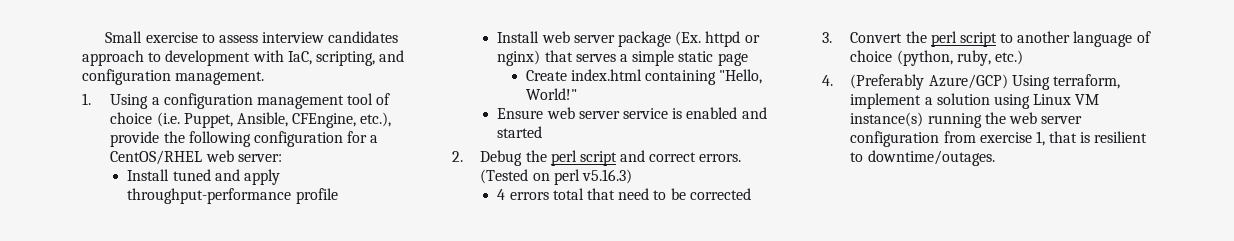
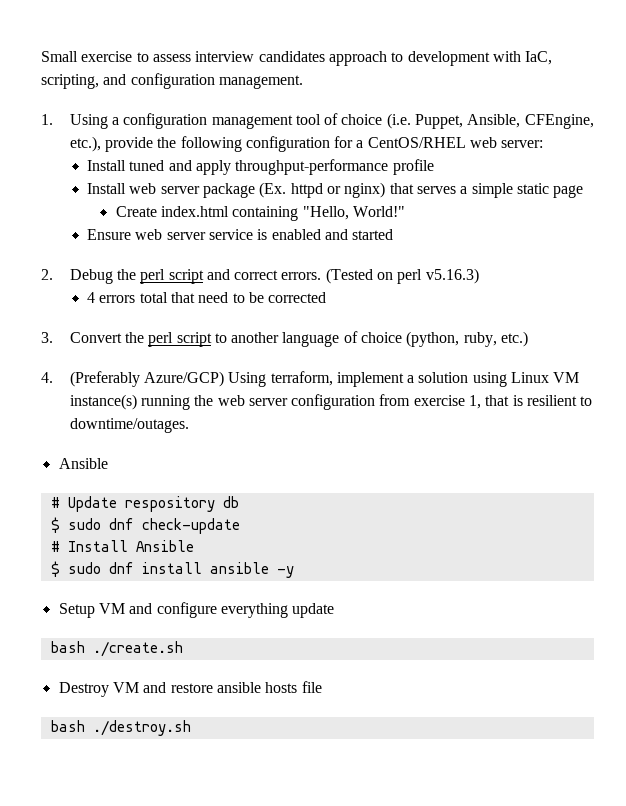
(995, 158) none -> [58,458,108,469] [50,496,239,512] [50,517,240,534] [50,540,194,552] [50,561,294,578] [58,602,335,618] [50,641,183,657] [58,681,322,697] [50,720,191,736] // Ansible // # Update respository db // $ sudo dnf check-update // # Install Ansible // $ sudo dnf install ansible -y // Setup VM and configure everything update // bash ./create.sh // Destroy VM and restore ansible hosts file // bash ./destroy.sh

